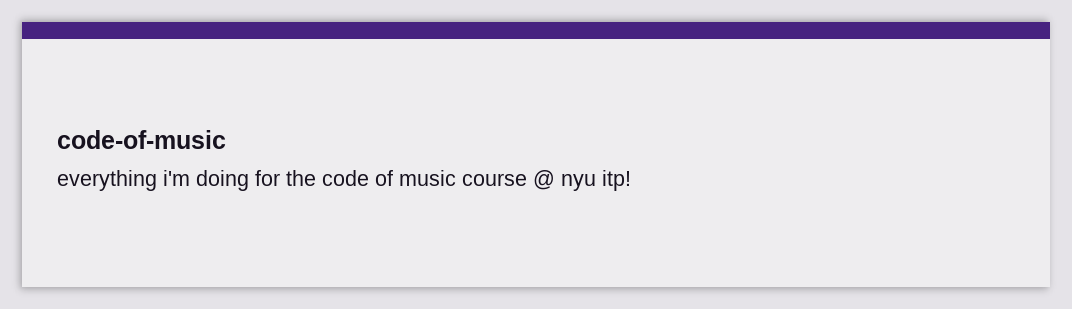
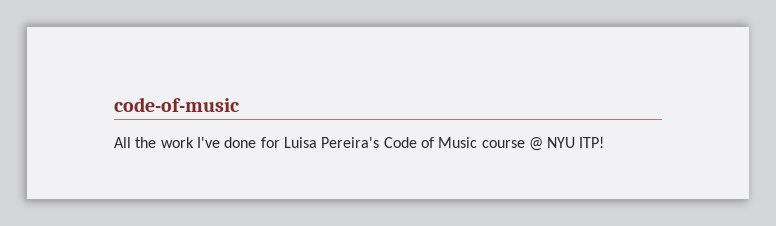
[57,170,631,191] everything i'm doing for the code of music course @ nyu itp! -> [114,137,605,151] All the work I've done for Luisa Pereira's Code of Music course @ NYU ITP!

